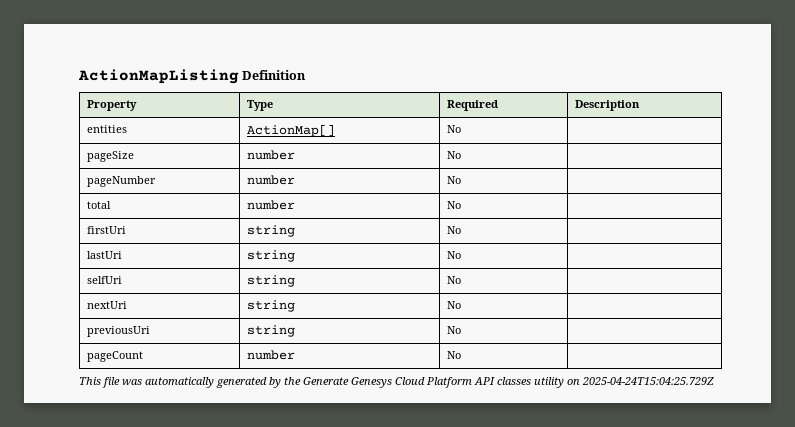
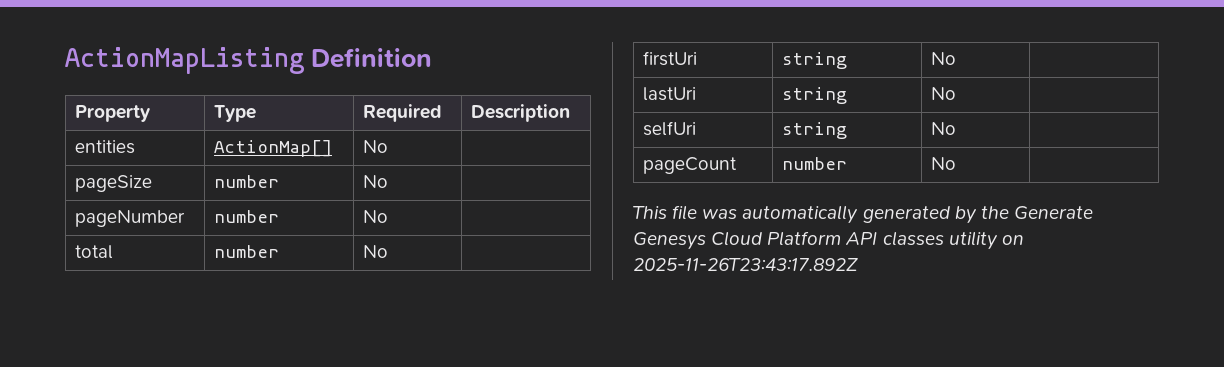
[86,301,127,309] [246,300,295,312] [446,301,461,309] [86,326,150,337] [246,325,295,337] [446,326,461,334] // nextUri | string | No | // previousUri | string | No | -> (957, 128) none
[582,377,714,385] 2025-04-24T15:04:25.729Z -> [633,258,859,271] 2025-11-26T23:43:17.892Z

